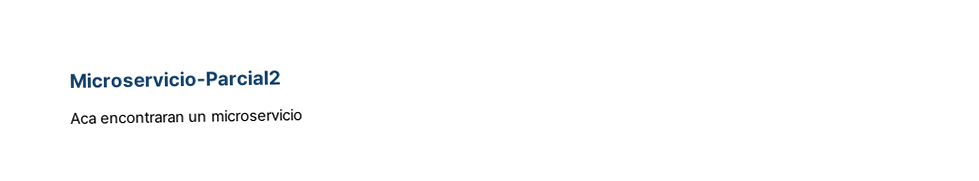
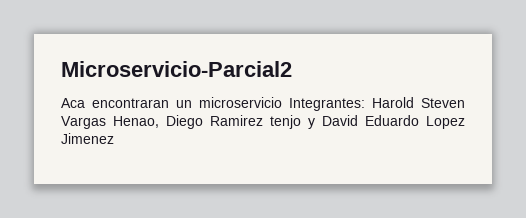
(303, 115) none -> [289,97,465,111] [61,115,465,129] [61,133,114,144] Integrantes: Harold Steven Vargas Henao, Diego Ramirez tenjo y David Eduardo Lopez Jimenez

